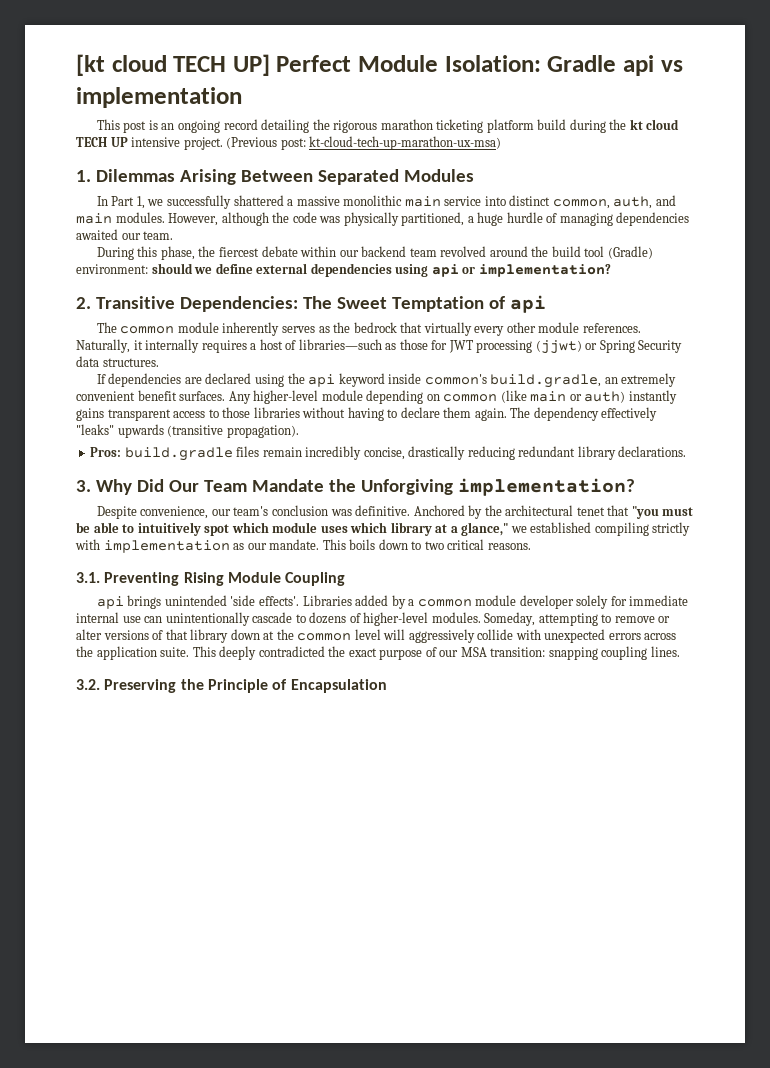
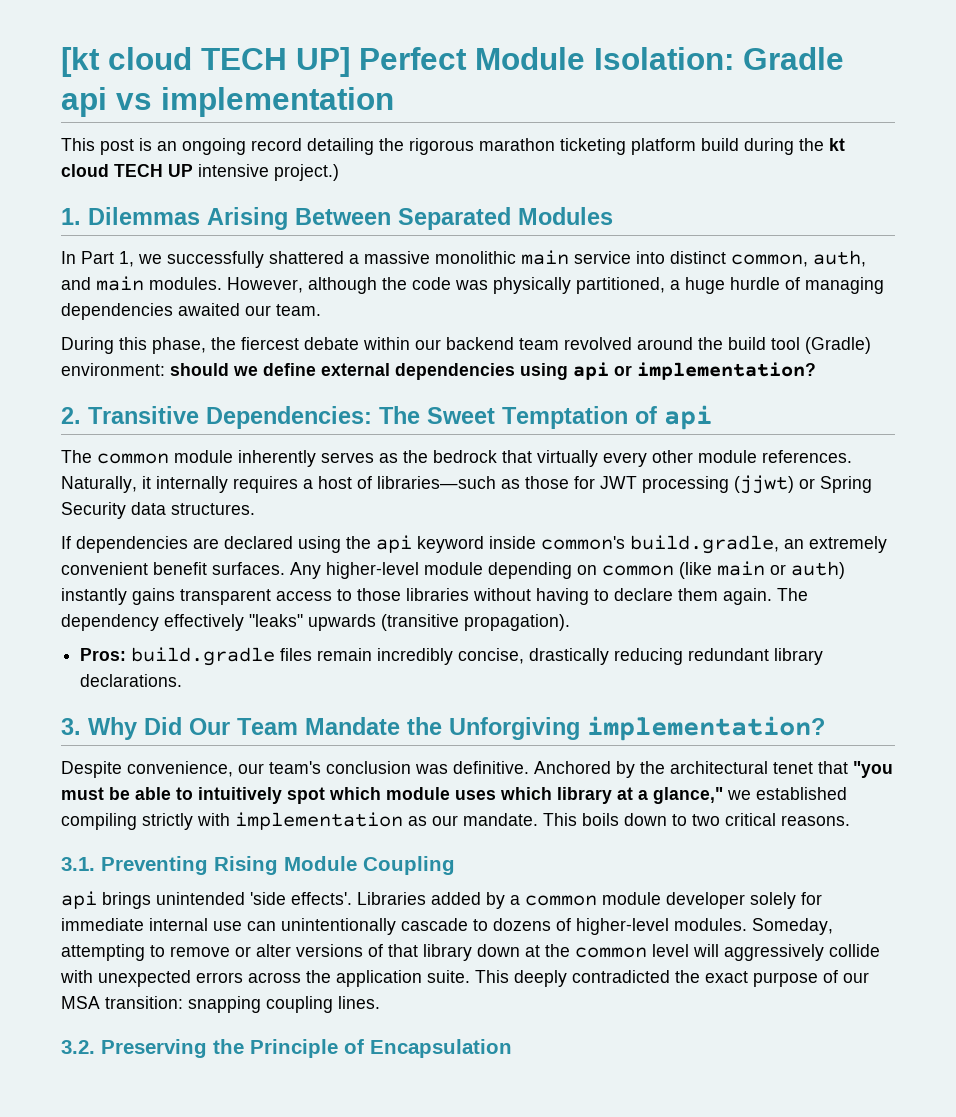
[183,136,502,150] project. (Previous post: kt-cloud-tech-up-marathon-ux-msa) -> [274,164,339,181] project.)

